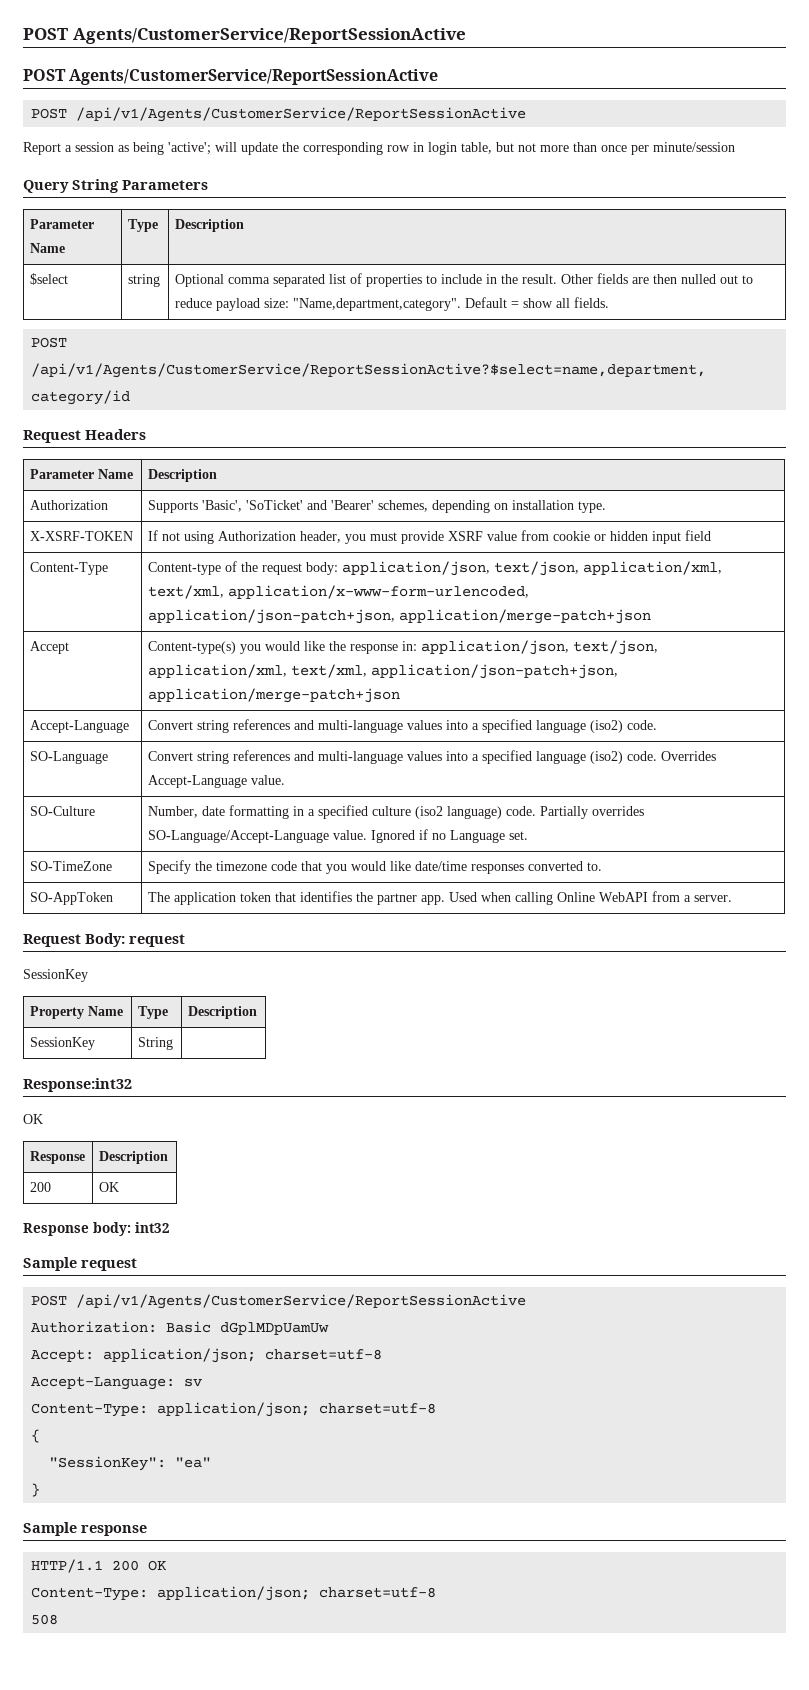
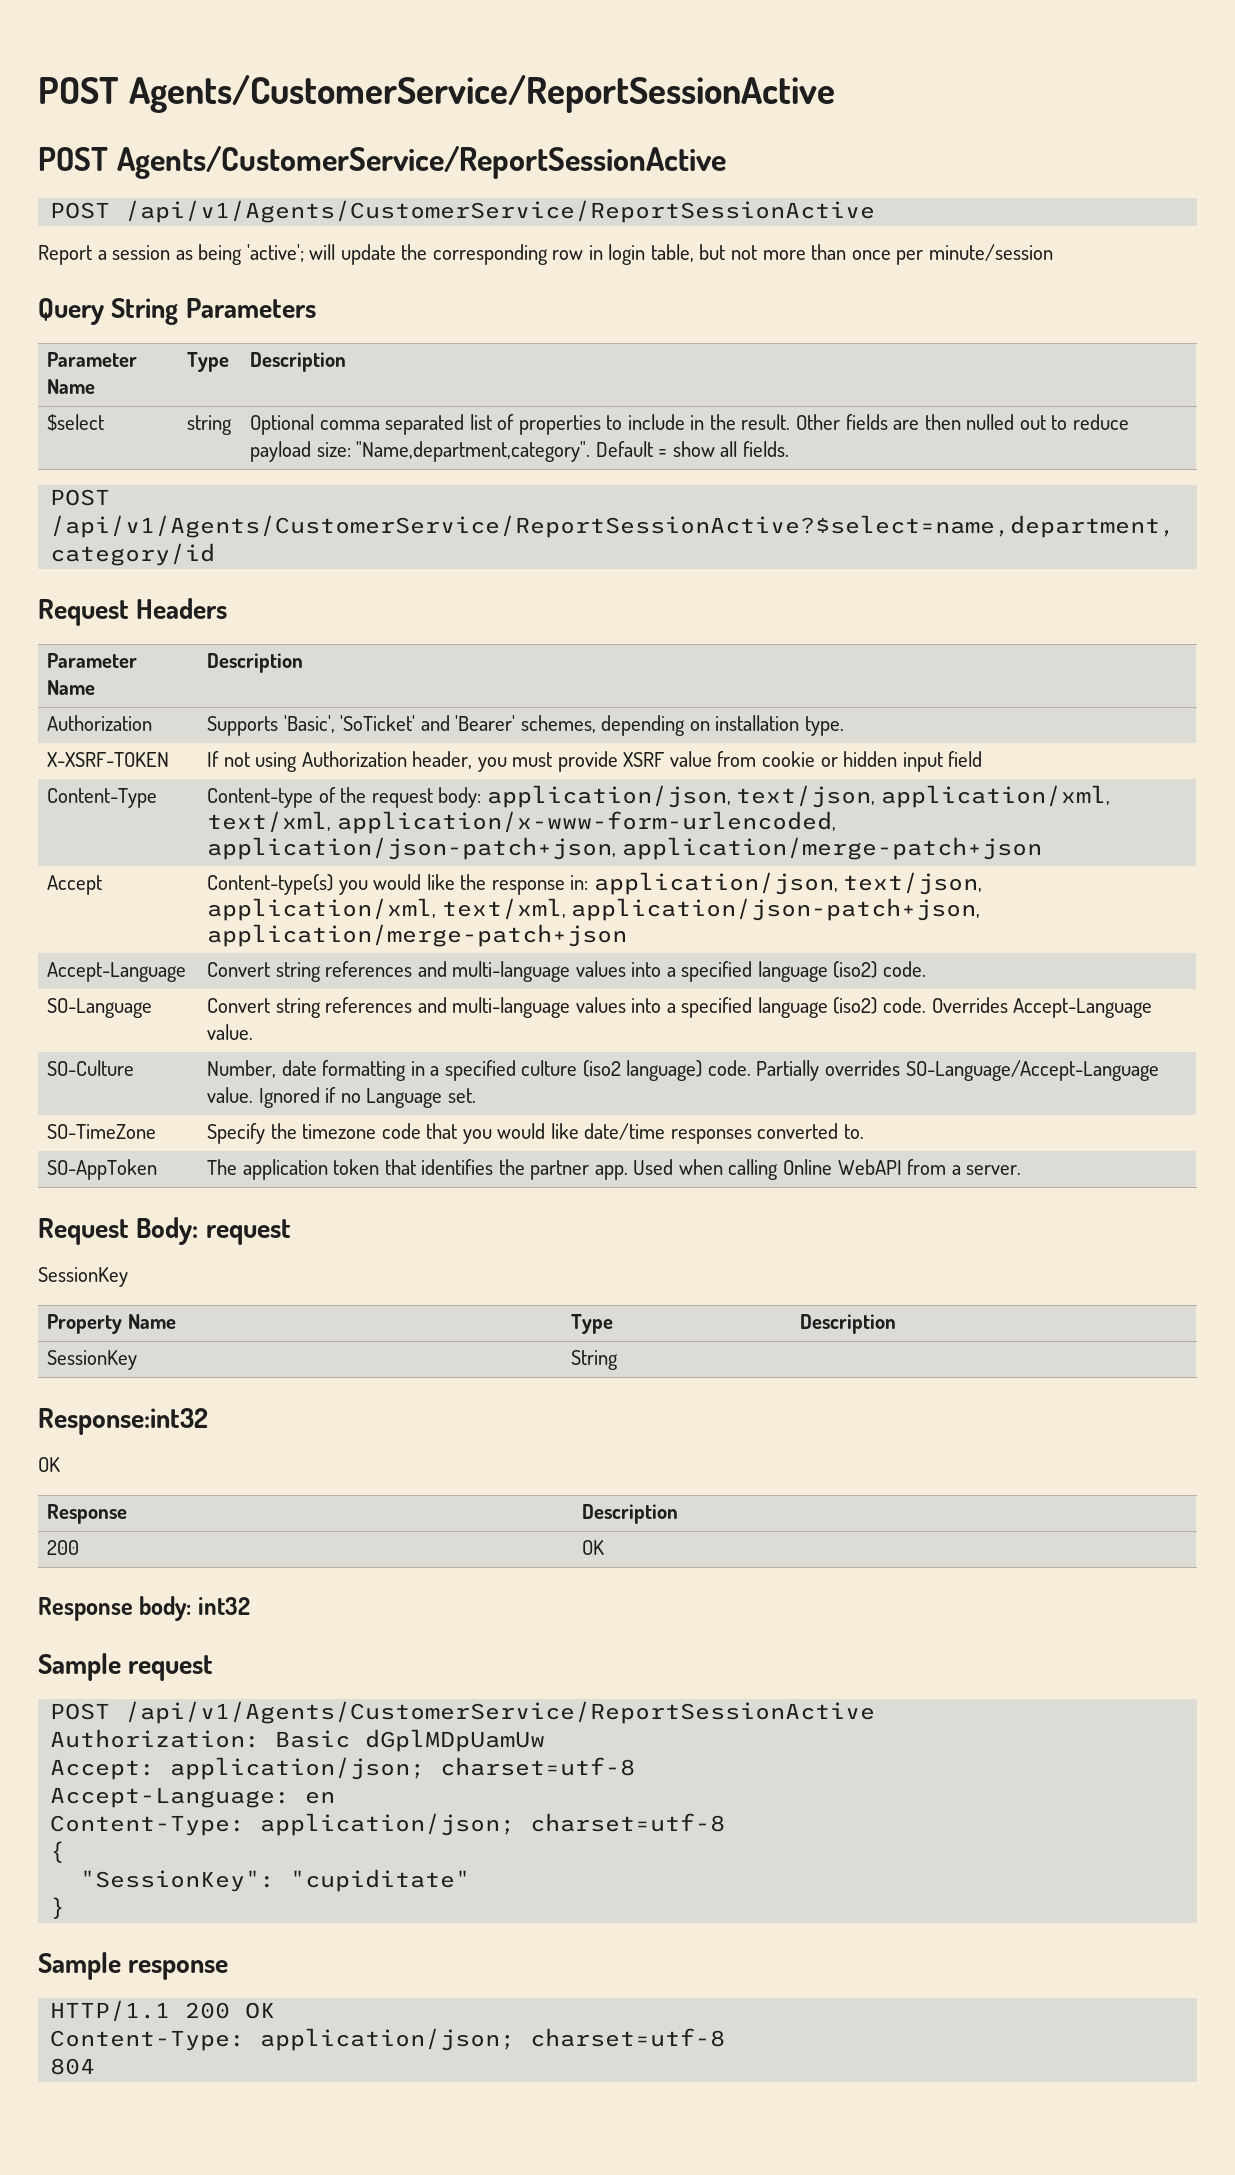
[184,1378,203,1387] sv -> [305,1791,336,1804] en
[175,1457,212,1468] "ea" -> [290,1869,471,1892] "cupiditate"
[31,1614,59,1625] 508 -> [50,2058,96,2075] 804

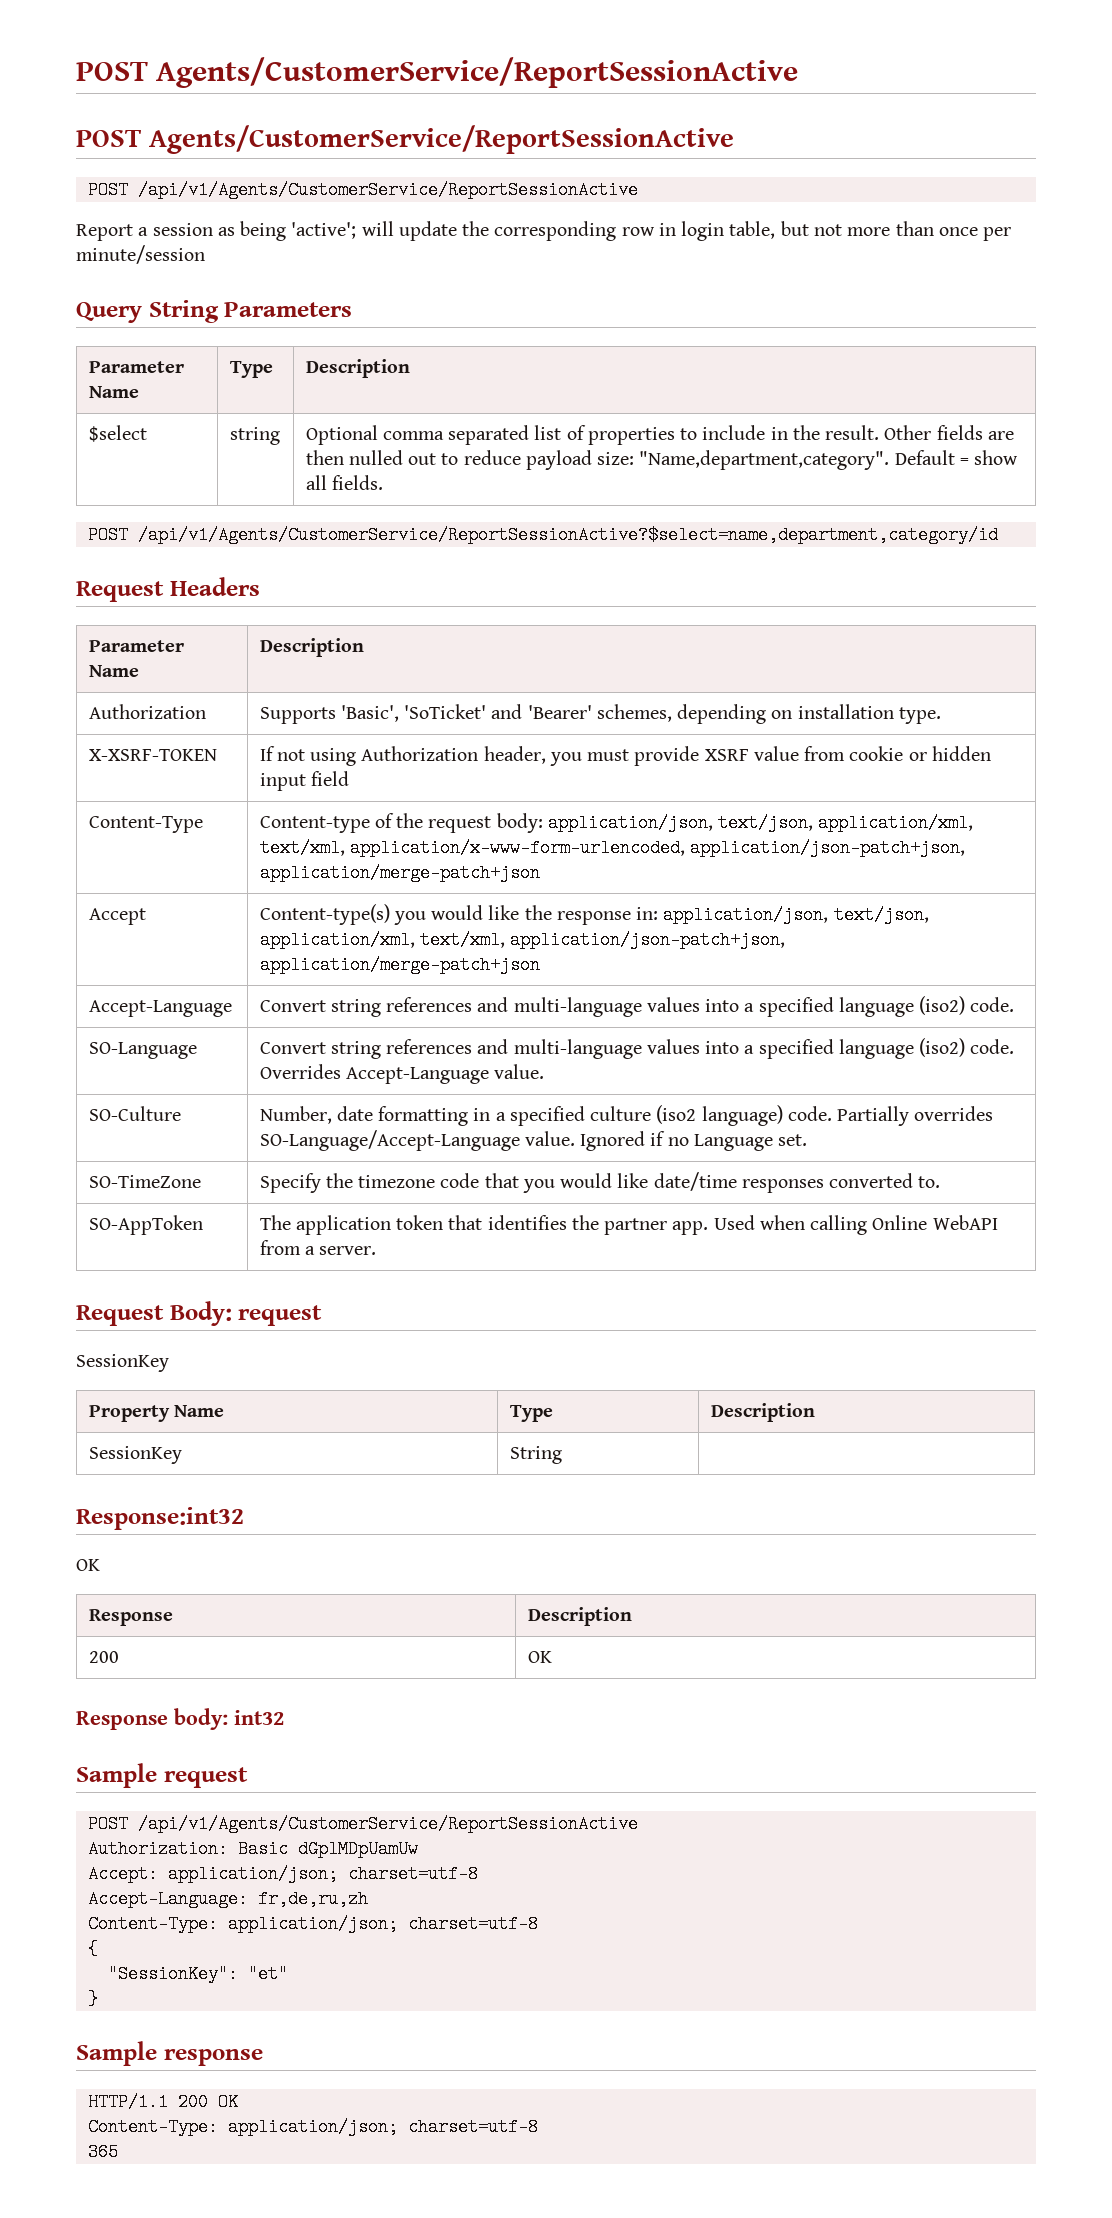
[305,1791,336,1804] en -> [257,1890,368,1908] fr,de,ru,zh
[290,1869,471,1892] "cupiditate" -> [247,1965,288,1983] "et"
[50,2058,96,2075] 804 -> [87,2143,118,2161] 365

